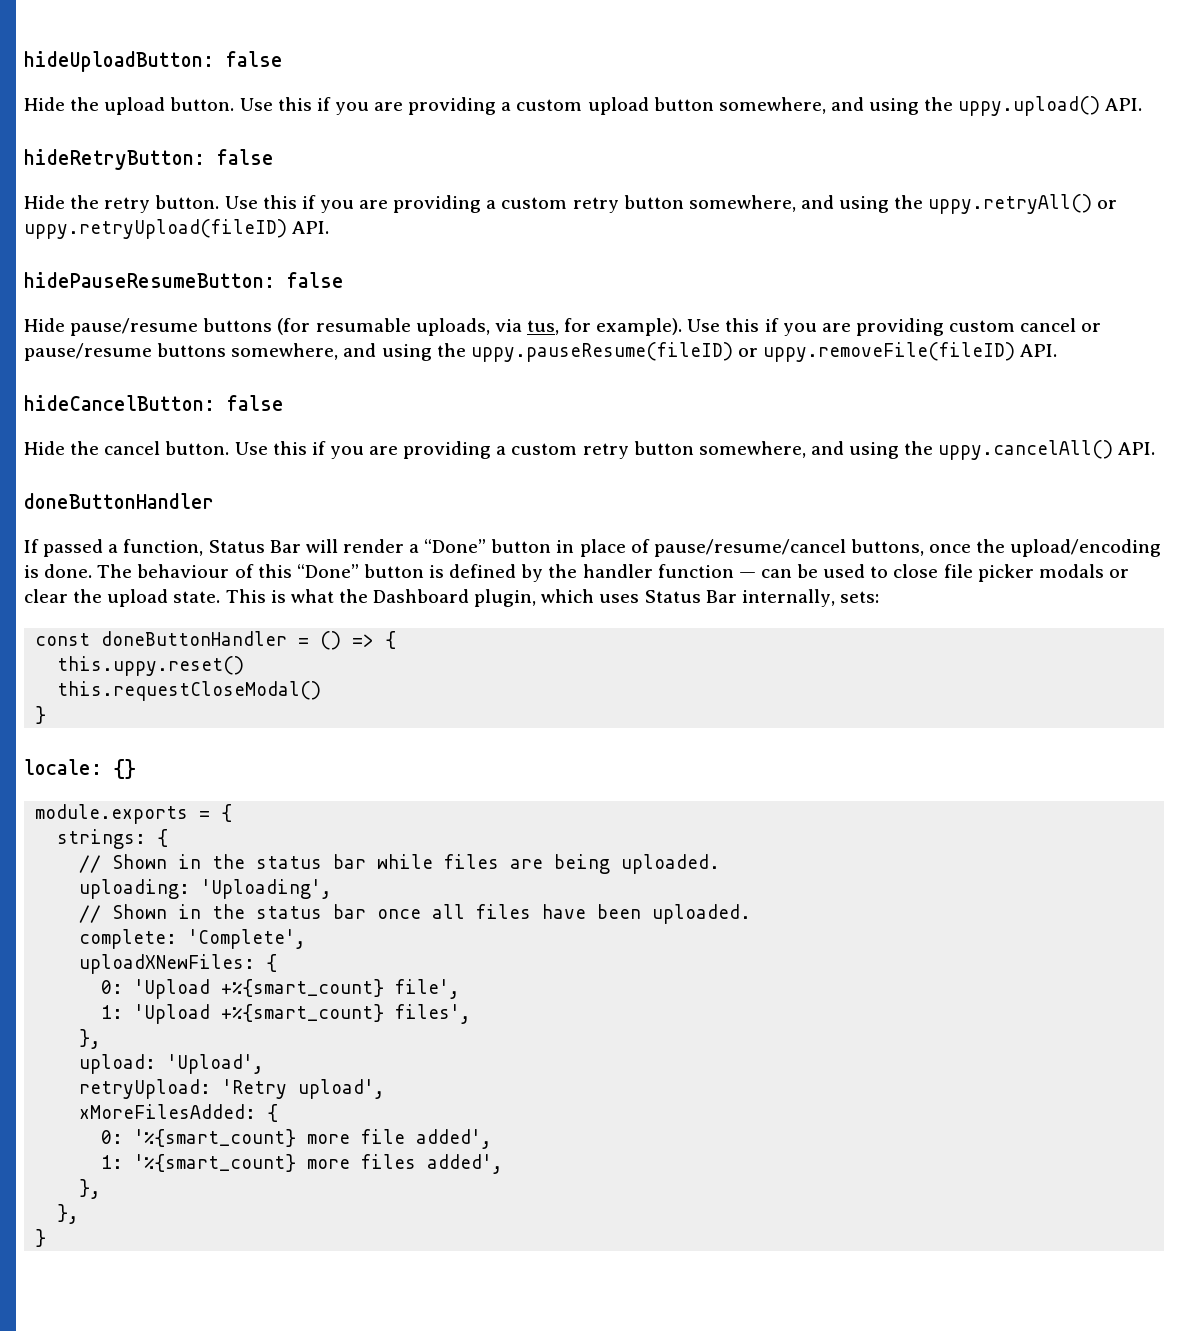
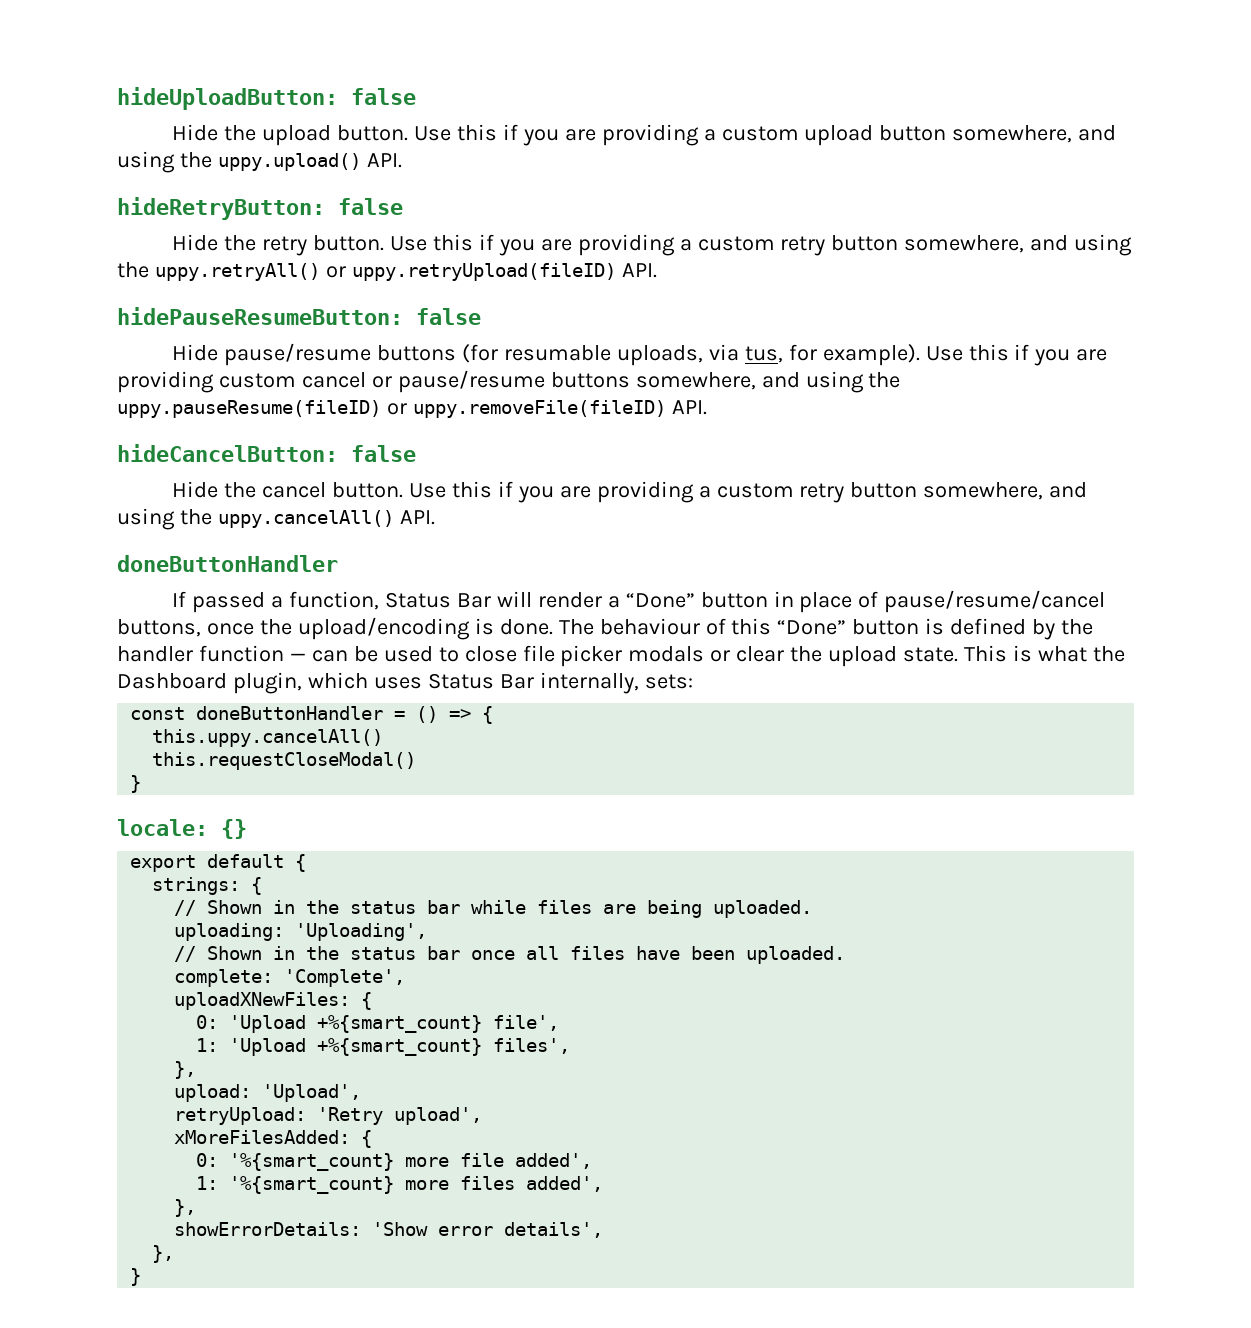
[57,656,245,676] this.uppy.reset() -> [152,729,384,747] this.uppy.cancelAll()
[35,804,211,824] module.exports = -> [130,854,285,872] export default
(102, 1189) none -> [174,1222,604,1238] // showErrorDetails: 'Show error details',

